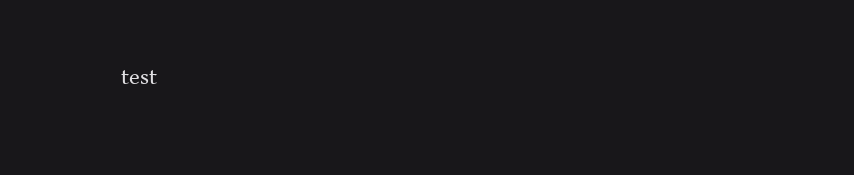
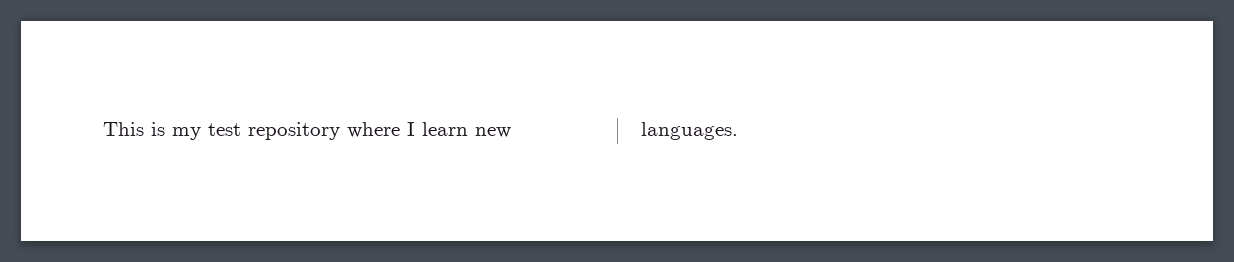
[121,70,157,84] test -> [103,122,738,140] This is my test repository where I learn new languages.

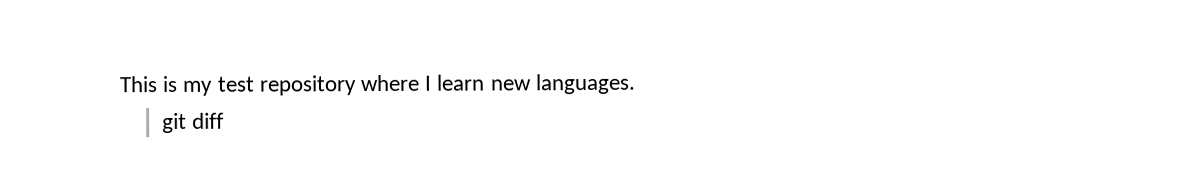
(738, 131) none -> [161,112,224,134] // git diff

